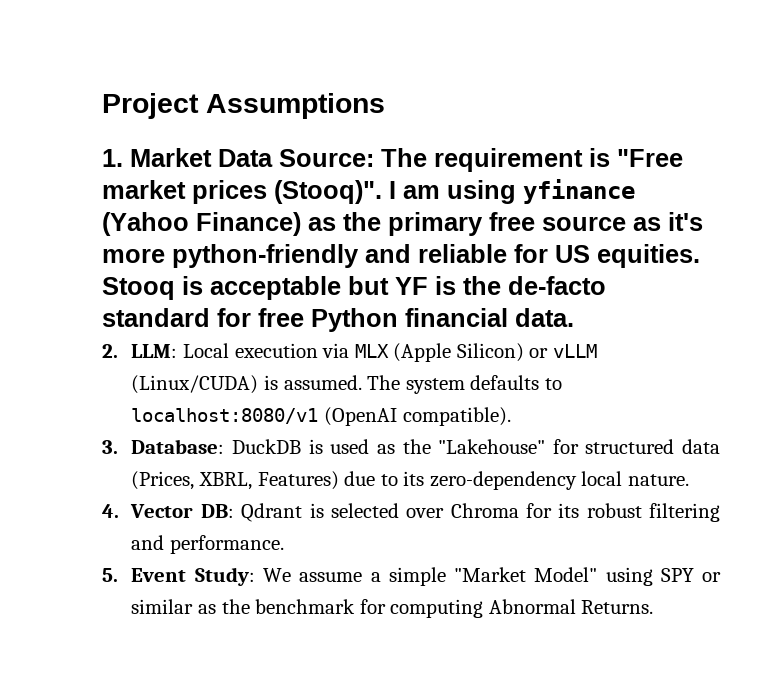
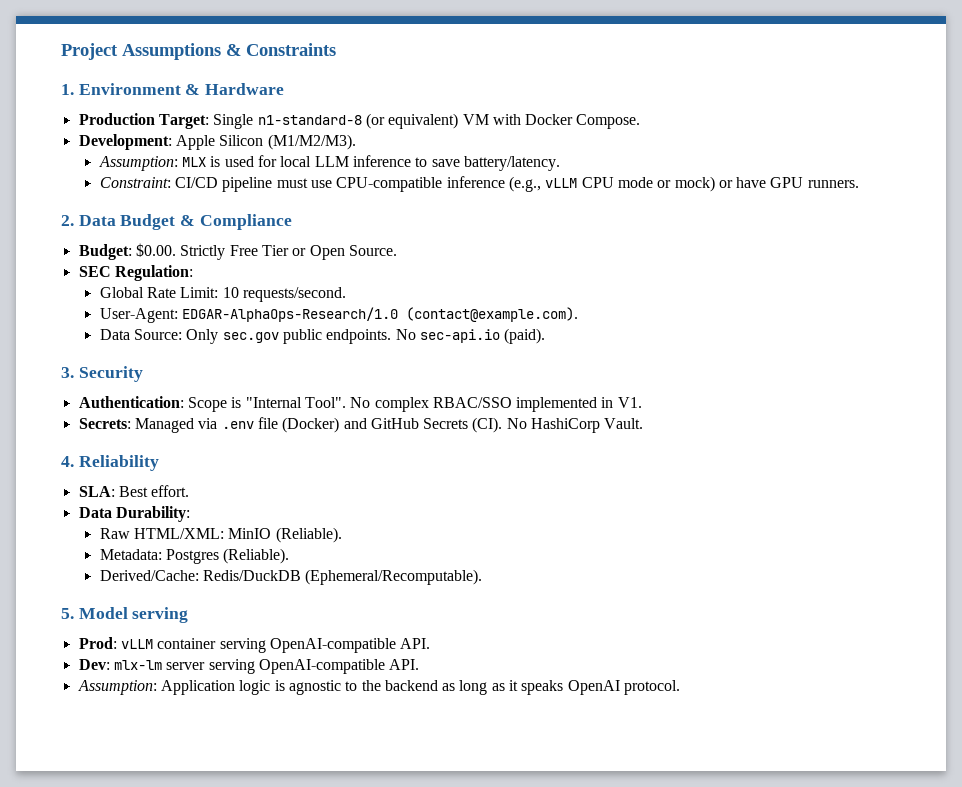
(385, 106) none -> [226,43,336,56] & Constraints
[130,148,683,172] [102,179,635,204] [102,212,703,236] [102,244,700,268] [102,276,606,300] [102,308,574,332] [102,343,597,362] [131,375,562,394] [131,407,511,426] [102,439,721,454] [131,471,689,490] [102,503,721,522] [131,535,285,554] [102,567,721,586] [131,599,654,618] Market Data Source: The requirement is "Free market prices (Stooq)". I am using yfinance (Yahoo Finance) as the primary free source as it's more python-friendly and reliable for US equities. Stooq is acceptable but YF is the de-facto standard for free Python financial data. // 2. LLM: Local execution via MLX (Apple Silicon) or vLLM (Linux/CUDA) is assumed. The system defaults to localhost:8080/v1 (OpenAI compatible). // 3. Database: DuckDB is used as the "Lakehouse" for structured data (Prices, XBRL, Features) due to its zero-dependency local nature. // 4. Vector DB: Qdrant is selected over Chroma for its robust filtering and performance. // 5. Event Study: We assume a simple "Market Model" using SPY or similar as the benchmark for computing Abnormal Returns. -> [78,83,285,95] [78,113,641,129] [78,134,356,150] [98,155,560,171] [99,176,859,192] [61,214,292,230] [78,243,397,260] [78,265,193,281] [99,287,346,302] [99,307,578,323] [99,328,546,344] [61,366,143,382] [78,396,642,412] [78,417,644,433] [61,455,159,471] [78,485,190,497] [78,506,190,522] [99,527,342,543] [99,548,290,564] [99,569,483,585] [61,607,189,623] [78,637,431,653] [78,659,420,674] [77,680,681,695] Environment & Hardware // Production Target: Single n1-standard-8 (or equivalent) VM with Docker Compose. // Development: Apple Silicon (M1/M2/M3). // Assumption: MLX is used for local LLM inference to save battery/latency. // Constraint: CI/CD pipeline must use CPU-compatible inference (e.g., vLLM CPU mode or mock) or have GPU runners. // 2. Data Budget & Compliance // Budget: $0.00. Strictly Free Tier or Open Source. // SEC Regulation: // Global Rate Limit: 10 requests/second. // User-Agent: EDGAR-AlphaOps-Research/1.0 (contact@example.com). // Data Source: Only sec.gov public endpoints. No sec-api.io (paid). // 3. Security // Authentication: Scope is "Internal Tool". No complex RBAC/SSO implemented in V1. // Secrets: Managed via .env file (Docker) and GitHub Secrets (CI). No HashiCorp Vault. // 4. Reliability // SLA: Best effort. // Data Durability: // Raw HTML/XML: MinIO (Reliable). // Metadata: Postgres (Reliable). // Derived/Cache: Redis/DuckDB (Ephemeral/Recomputable). // 5. Model serving // Prod: vLLM container serving OpenAI-compatible API. // Dev: mlx-lm server serving OpenAI-compatible API. // Assumption: Application logic is agnostic to the backend as long as it speaks OpenAI protocol.

